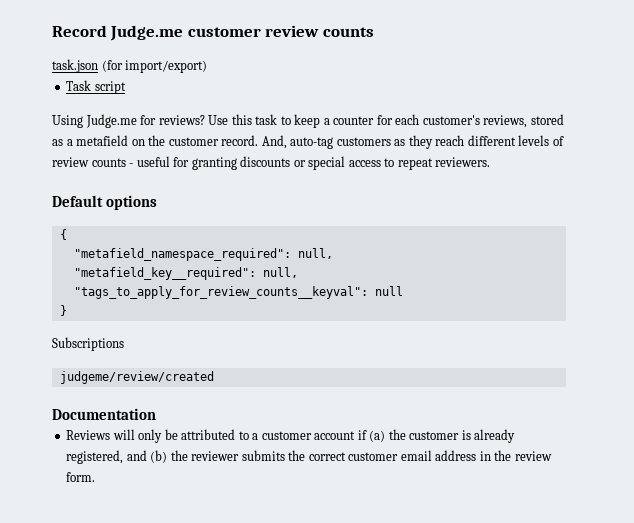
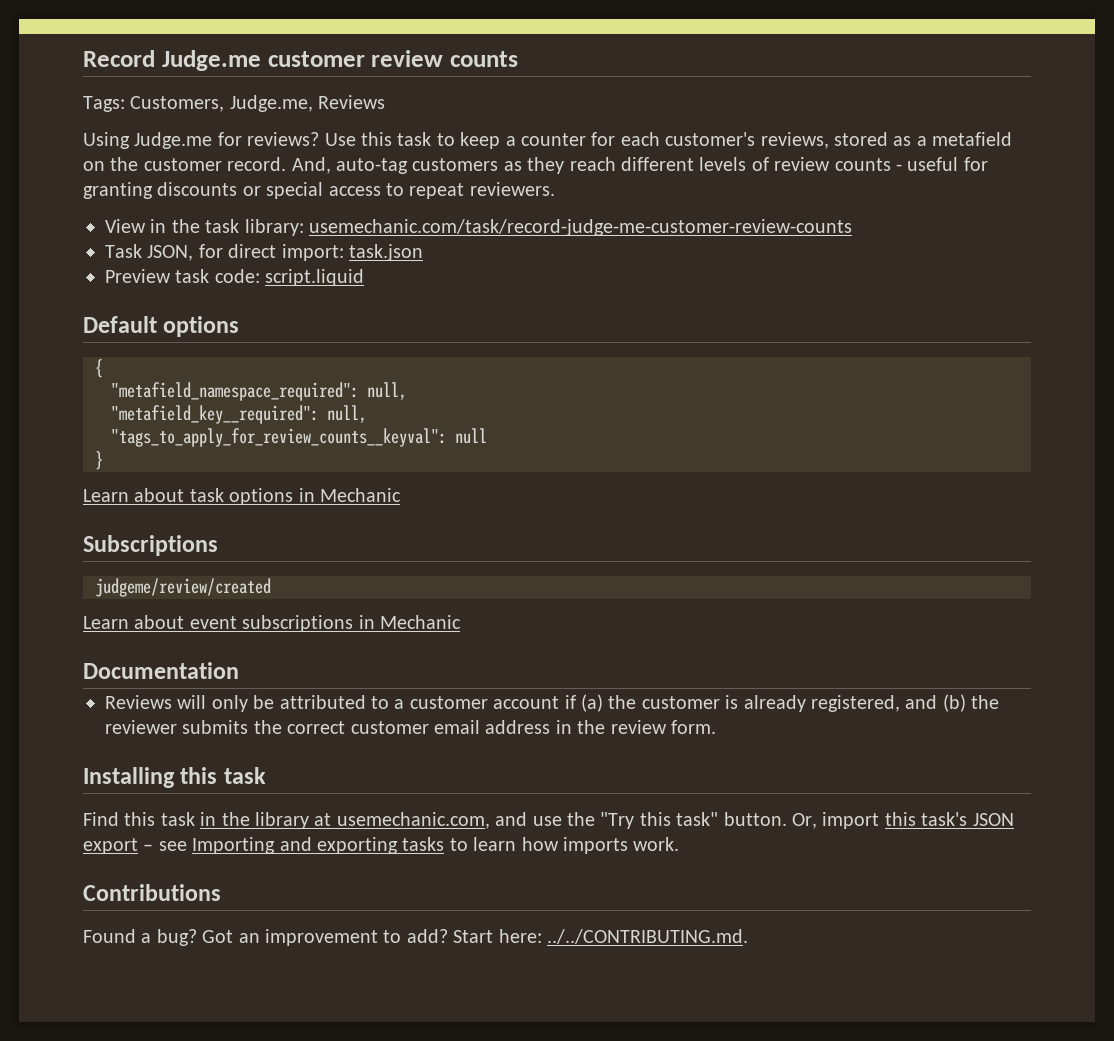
[52,59,208,73] [66,80,126,94] task.json (for import/export) // Task script -> [83,95,386,112] Tags: Customers, Judge.me, Reviews
(491, 162) none -> [105,219,852,236] [105,244,423,261] [105,269,365,286] // View in the task library: usemechanic.com/task/record-judge-me-customer-review-counts // Task JSON, for direct import: task.json // Preview task code: script.liquid
[52,337,124,351] [59,371,214,384] Subscriptions // judgeme/review/created -> [83,488,401,505] [83,535,218,556] [95,578,271,597] [83,615,461,632] Learn about task options in Mechanic // Subscriptions // judgeme/review/created // Learn about event subscriptions in Mechanic
(96, 477) none -> [83,767,266,788] [83,812,1014,829] [83,837,680,854] [83,884,221,901] [83,929,748,946] // Installing this task // Find this task in the library at usemechanic.com, and use the "Try this task" button. Or, import this task's JSON export – see Importing and exporting tasks to learn how imports work. // Contributions // Found a bug? Got an improvement to add? Start here: ../../CONTRIBUTING.md.

